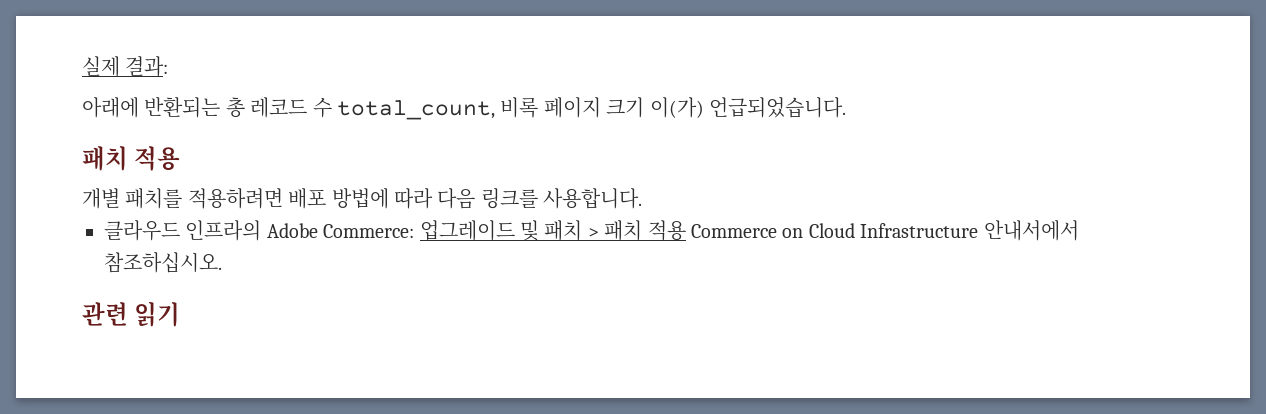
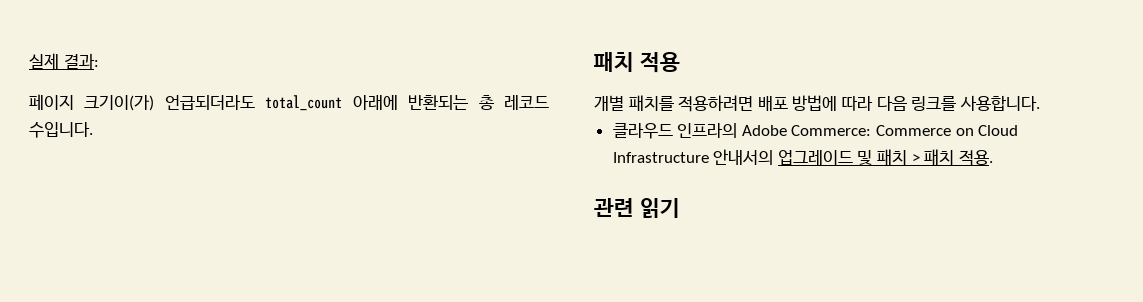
[82,97,846,120] 아래에 반환되는 총 레코드 수 total_count, 비록 페이지 크기 이(가) 언급되었습니다. -> [29,94,549,111] [29,122,93,138] 페이지 크기이(가) 언급되더라도 total_count 아래에 반환되는 총 레코드 수입니다.
(415, 231) none -> [876,125,1019,136] [612,149,774,165] Commerce on Cloud Infrastructure 안내서의
[647,220,1079,241] [104,252,222,273] 적용 Commerce on Cloud Infrastructure 안내서에서 참조하십시오. -> [958,150,993,166] 적용.

